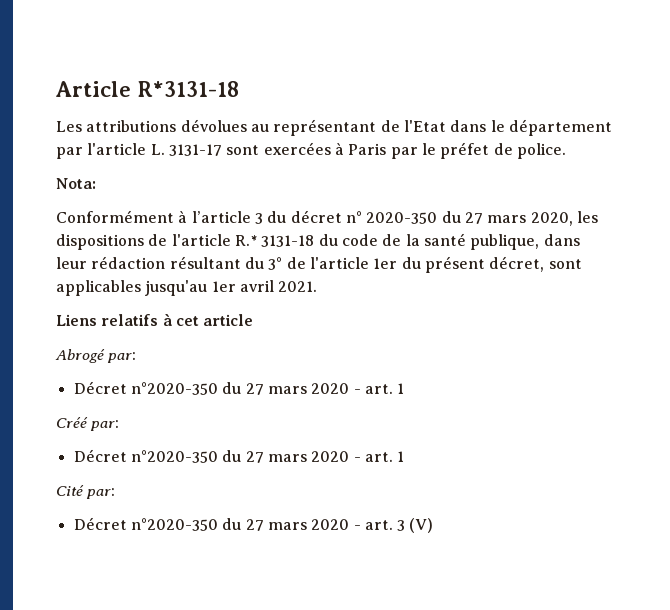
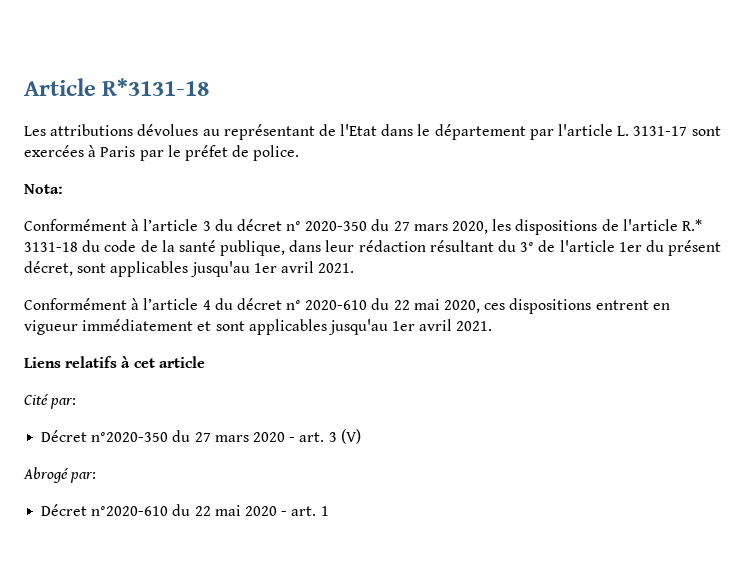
(318, 286) none -> [24,298,670,314] [24,319,493,335] // Conformément à l’article 4 du décret n° 2020-610 du 22 mai 2020, ces dispositions entrent en vigueur immédiatement et sont applicables jusqu'au 1er avril 2021.
[55,349,137,363] [73,381,405,395] [56,417,120,431] [73,449,405,463] // Abrogé par: // Décret n°2020-350 du 27 mars 2020 - art. 1 // Créé par: // Décret n°2020-350 du 27 mars 2020 - art. 1 -> (205, 362) none
(434, 525) none -> [23,467,97,483] [41,504,329,516] // Abrogé par: // Décret n°2020-610 du 22 mai 2020 - art. 1

